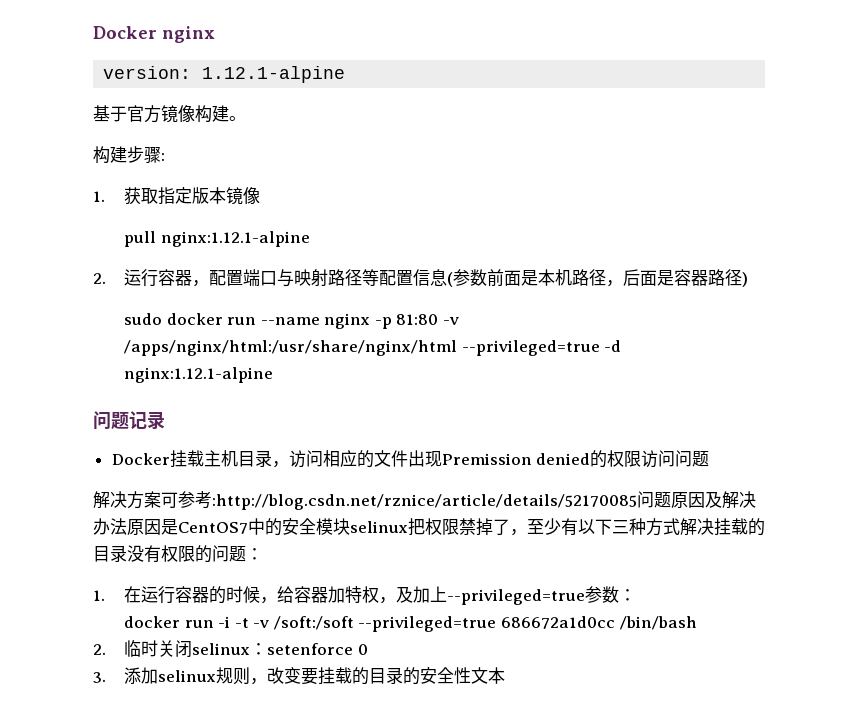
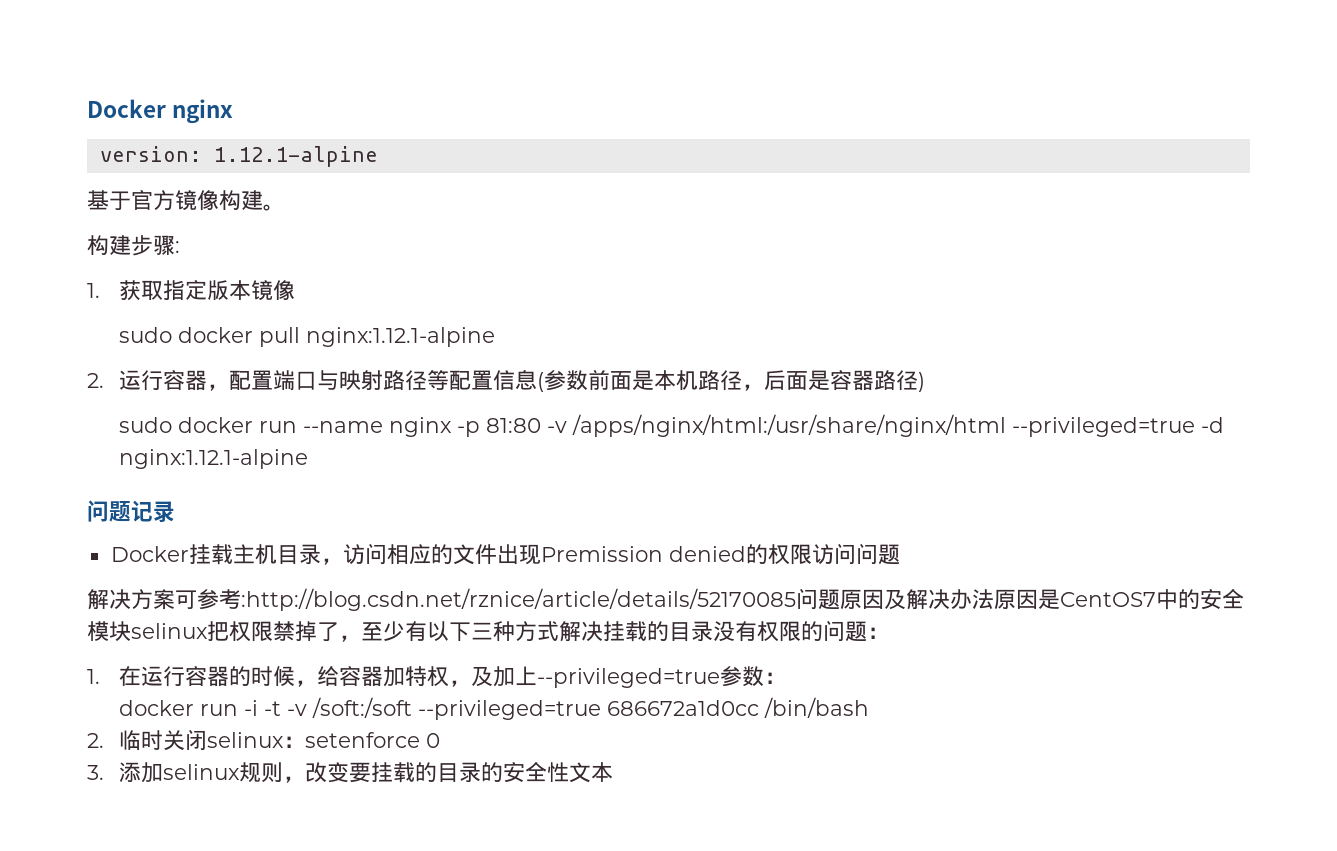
(260, 195) none -> [119,327,254,343] sudo docker

